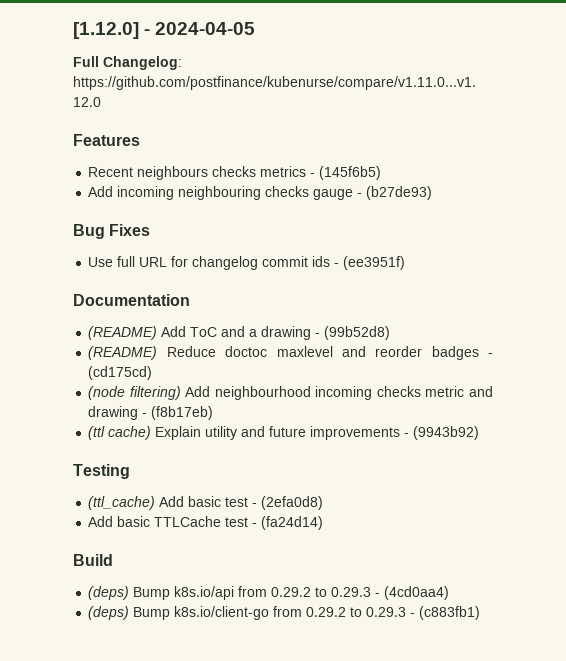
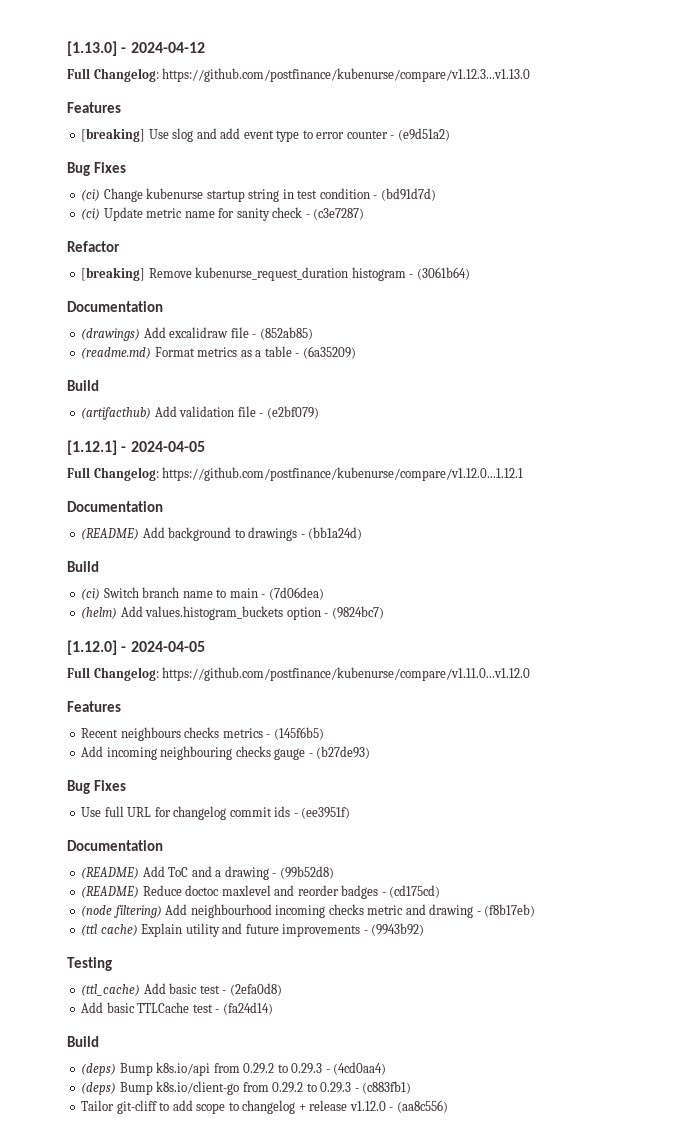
(73, 30) none -> [67,41,205,56] [67,68,531,82] [67,102,121,113] [81,128,450,142] [67,162,126,176] [81,188,436,202] [81,207,365,221] [67,241,120,252] [81,267,470,281] [67,301,163,312] [81,327,313,341] [81,346,356,359] [67,380,99,391] [81,406,319,420] [67,440,205,455] [67,467,524,481] [67,501,163,512] [81,527,363,541] [67,561,99,572] [81,587,324,600] [81,606,384,620] [1.13.0] - 2024-04-12 // Full Changelog: https://github.com/postfinance/kubenurse/compare/v1.12.3...v1.13.0 // Features // [breaking] Use slog and add event type to error counter - (e9d51a2) // Bug Fixes // (ci) Change kubenurse startup string in test condition - (bd91d7d) // (ci) Update metric name for sanity check - (c3e7287) // Refactor // [breaking] Remove kubenurse_request_duration histogram - (3061b64) // Documentation // (drawings) Add excalidraw file - (852ab85) // (readme.md) Format metrics as a table - (6a35209) // Build // (artifacthub) Add validation file - (e2bf079) // [1.12.1] - 2024-04-05 // Full Changelog: https://github.com/postfinance/kubenurse/compare/v1.12.0...1.12.1 // Documentation // (README) Add background to drawings - (bb1a24d) // Build // (ci) Switch branch name to main - (7d06dea) // (helm) Add values.histogram_buckets option - (9824bc7) //
(481, 613) none -> [81,1100,448,1114] // Tailor git-cliff to add scope to changelog + release v1.12.0 - (aa8c556)

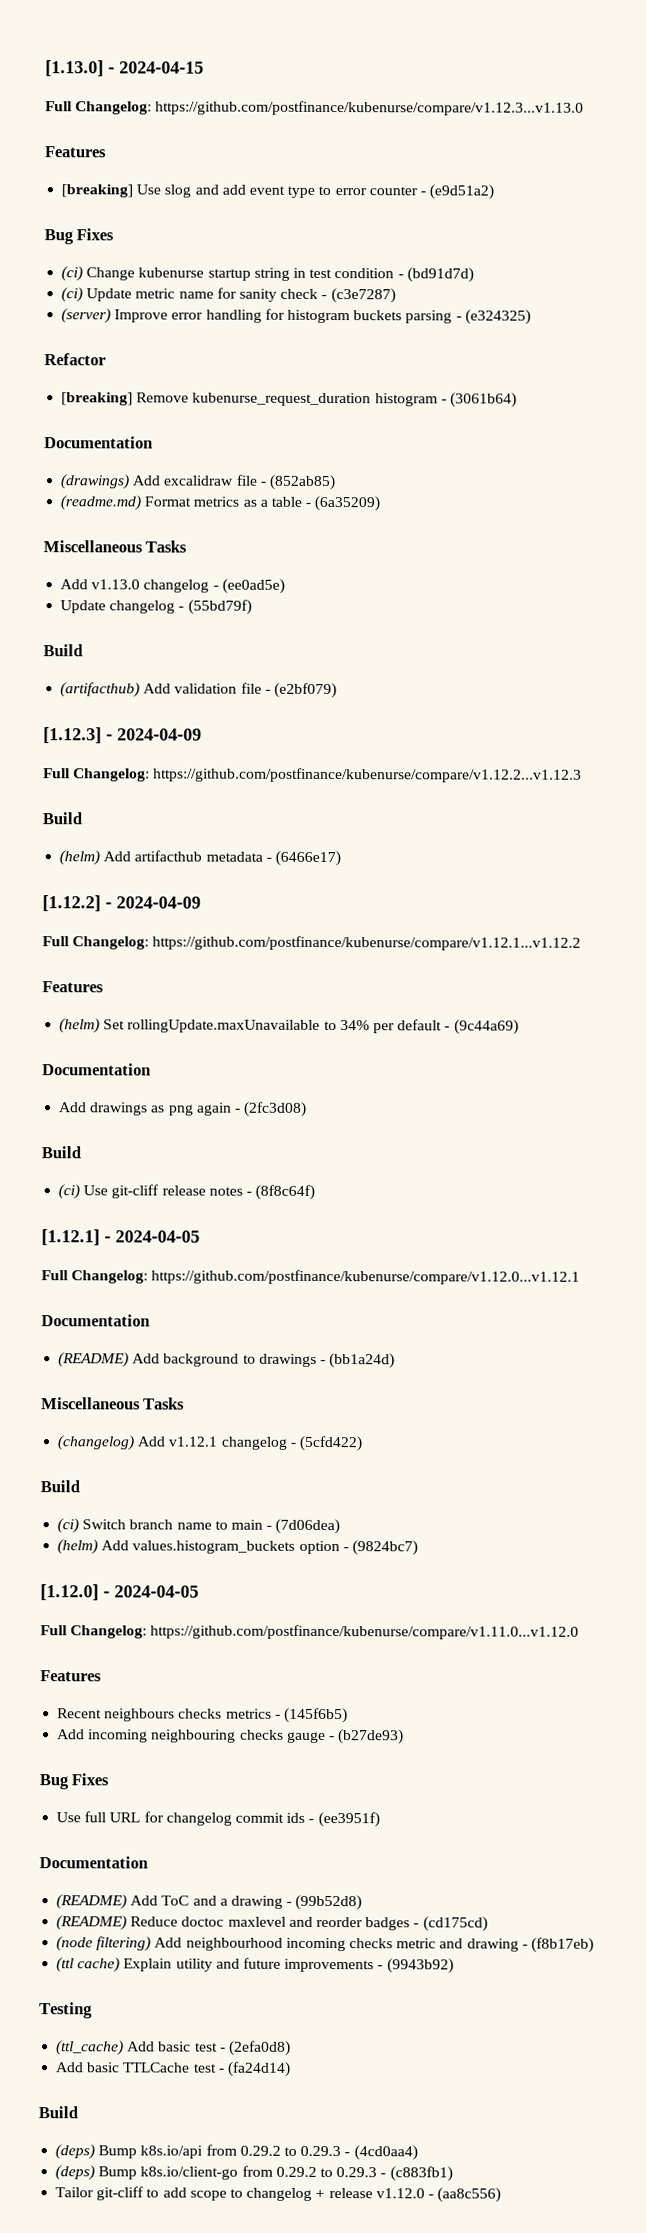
[130,42,205,53] 2024-04-12 -> [119,61,204,74] 2024-04-15
(365, 214) none -> [61,308,531,325] // (server) Improve error handling for histogram buckets parsing - (e324325)
(356, 352) none -> [43,540,188,553] [60,578,285,594] [60,599,252,615] // Miscellaneous Tasks // Add v1.13.0 changelog - (ee0ad5e) // Update changelog - (55bd79f)
(319, 412) none -> [43,727,202,744] [43,767,583,783] [42,812,82,825] [59,850,341,867] [42,895,201,912] [42,935,582,951] [42,981,104,993] [59,1018,519,1035] [42,1063,151,1076] [59,1101,308,1117] [41,1146,81,1159] [58,1184,316,1200] // [1.12.3] - 2024-04-09 // Full Changelog: https://github.com/postfinance/kubenurse/compare/v1.12.2...v1.12.3 // Build // (helm) Add artifacthub metadata - (6466e17) // [1.12.2] - 2024-04-09 // Full Changelog: https://github.com/postfinance/kubenurse/compare/v1.12.1...v1.12.2 // Features // (helm) Set rollingUpdate.maxUnavailable to 34% per default - (9c44a69) // Documentation // Add drawings as png again - (2fc3d08) // Build // (ci) Use git-cliff release notes - (8f8c64f)
[162,467,524,481] https://github.com/postfinance/kubenurse/compare/v1.12.0...1.12.1 -> [151,1269,581,1285] https://github.com/postfinance/kubenurse/compare/v1.12.0...v1.12.1
(363, 533) none -> [41,1397,186,1410] [57,1435,362,1452] // Miscellaneous Tasks // (changelog) Add v1.12.1 changelog - (5cfd422)

